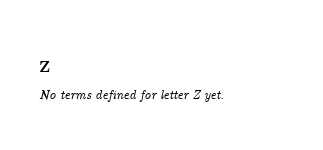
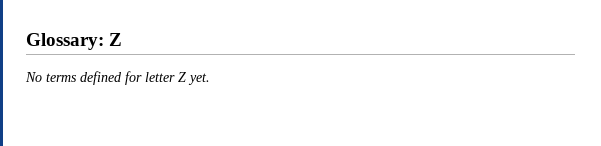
(39, 66) none -> [26,33,104,50] Glossary:

